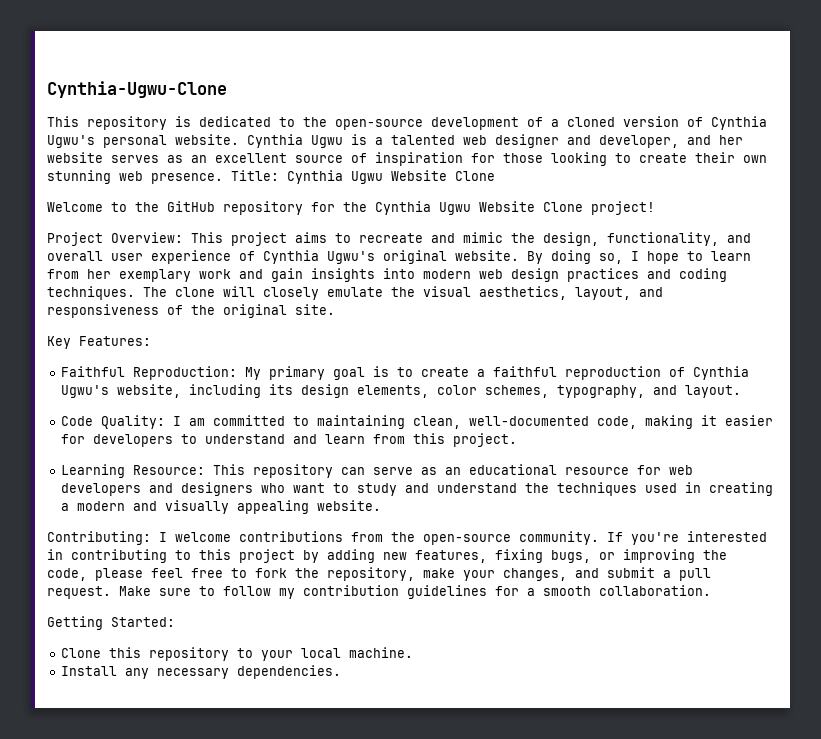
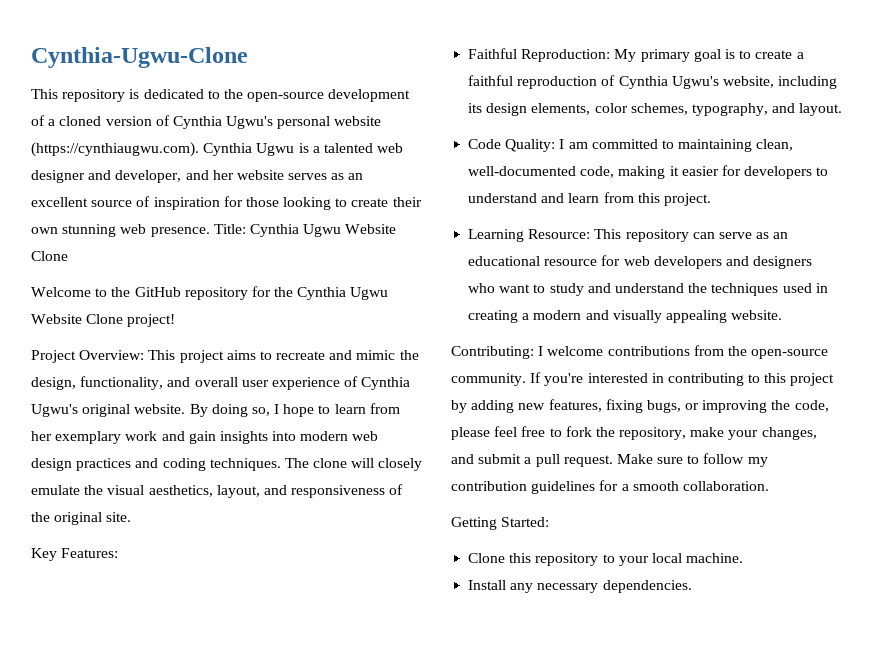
[175,134,239,145] website. -> [334,116,382,126] [31,142,199,157] website (https://cynthiaugwu.com).

